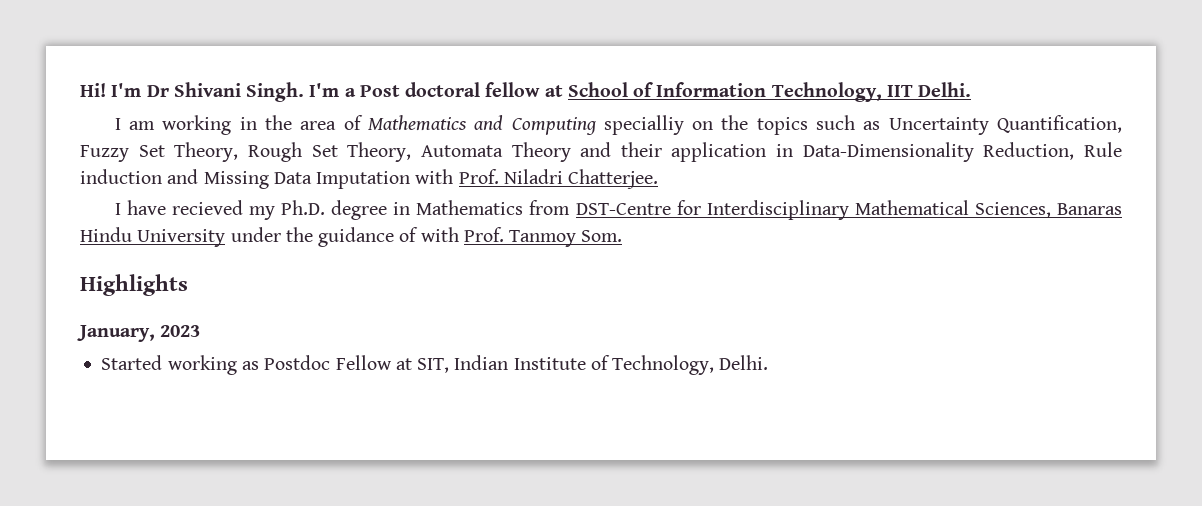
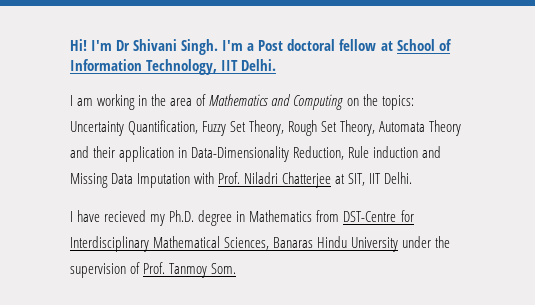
[603,115,684,135] specialliy -> (345, 102) none
[756,115,881,135] topics such as -> [381,95,414,110] topics:
[568,169,659,189] Chatterjee. -> [282,172,413,188] Chatterjee at SIT, IIT Delhi.
[318,227,459,247] guidance of with -> [70,262,141,278] supervision of
[80,274,188,296] [77,325,201,342] [101,355,769,375] // Highlights // January, 2023 // Started working as Postdoc Fellow at SIT, Indian Institute of Technology, Delhi. -> (237, 268) none

